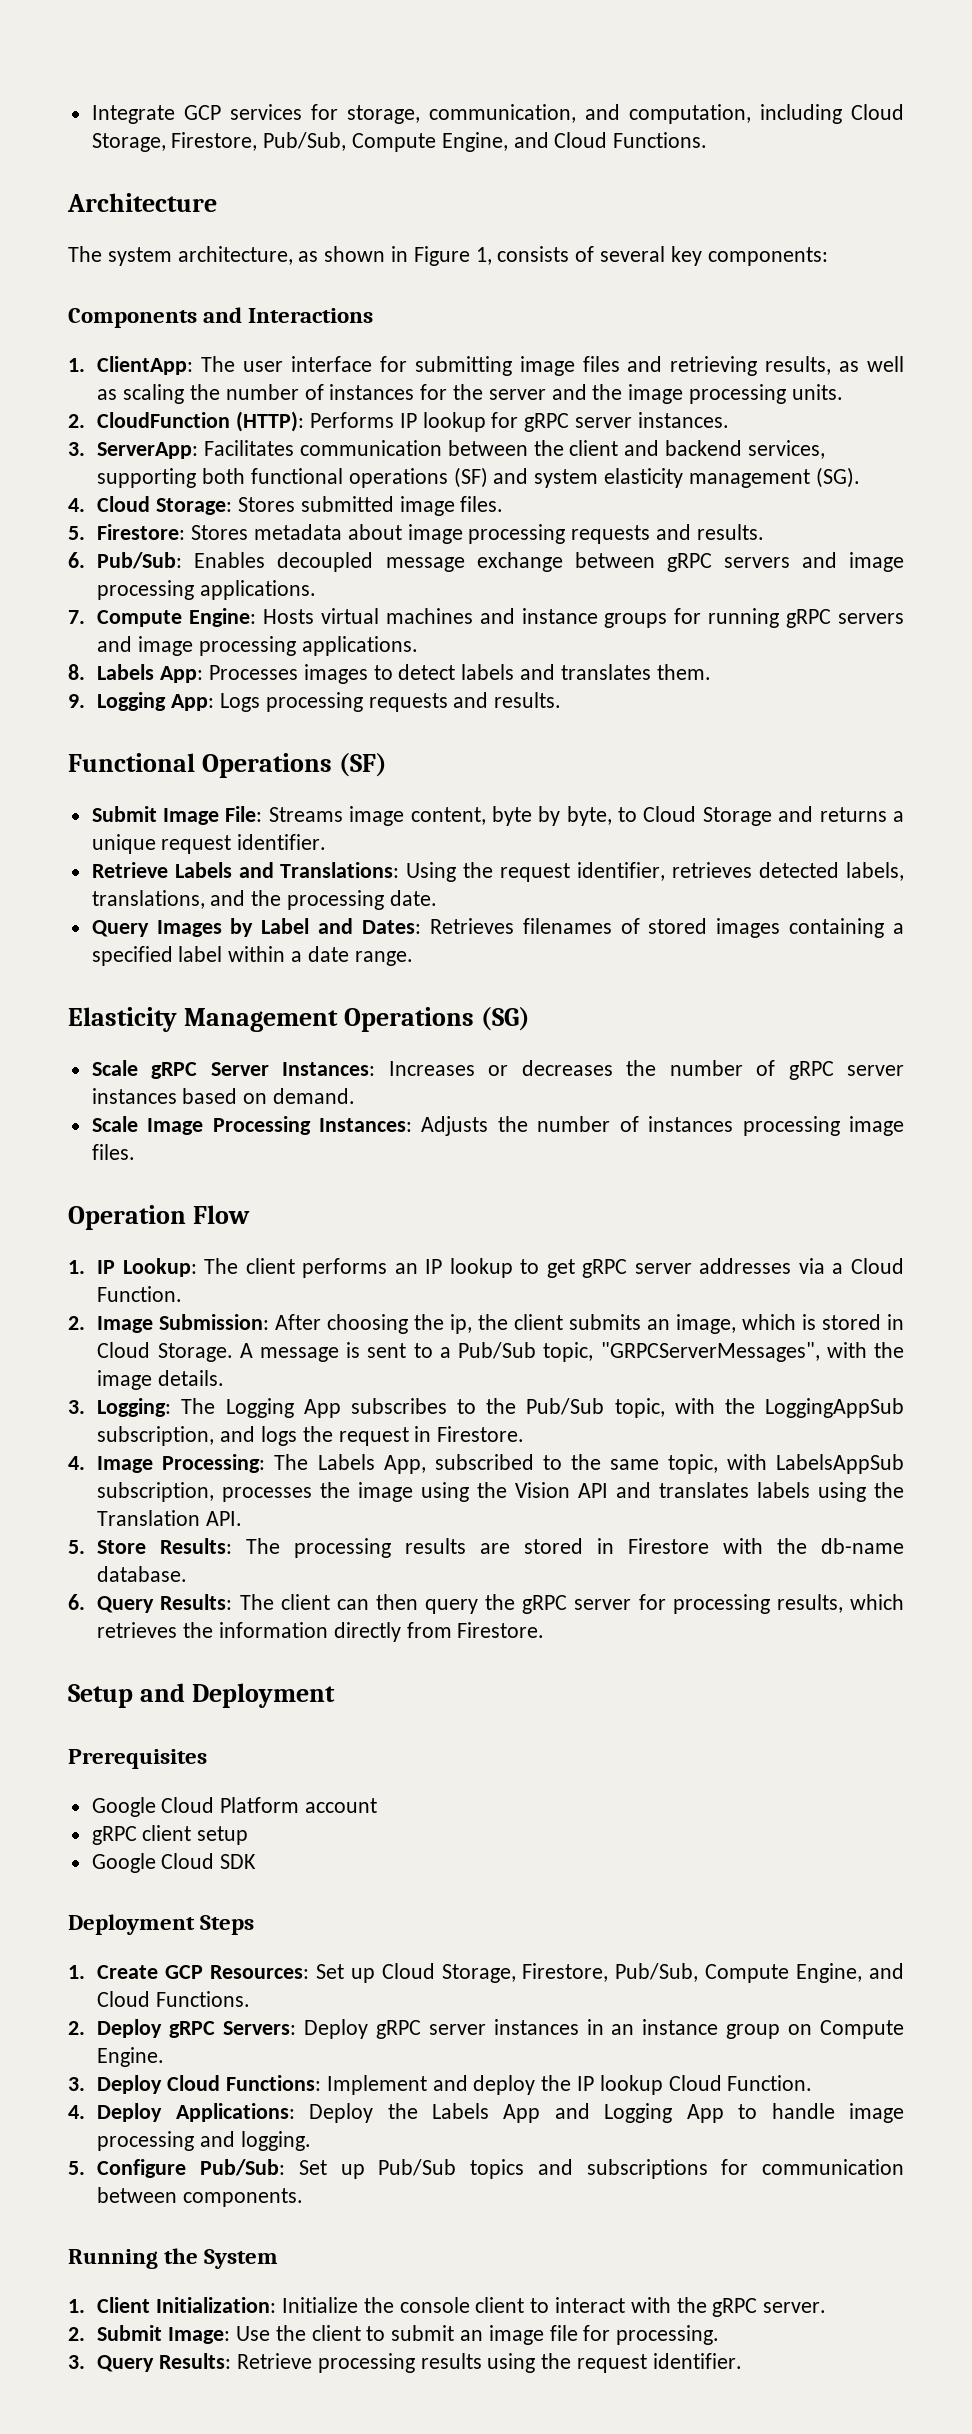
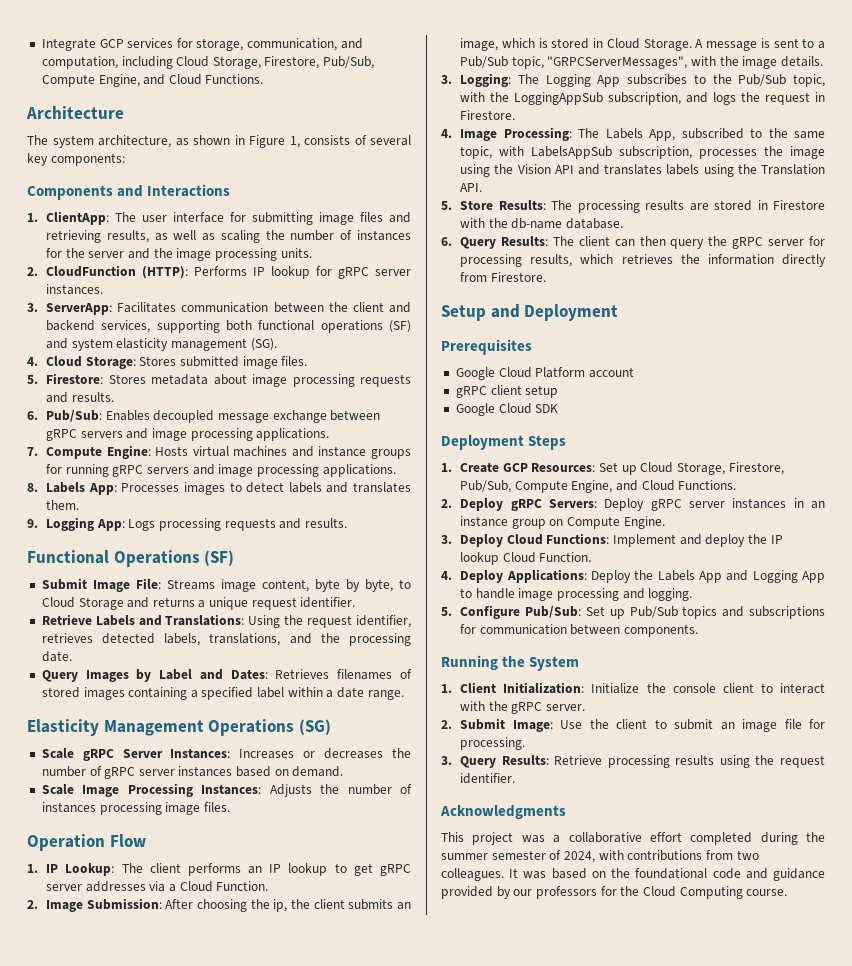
(742, 2361) none -> [440,805,566,819] [441,832,825,845] [441,850,759,863] [441,868,825,881] [441,886,788,899] // Acknowledgments // This project was a collaborative effort completed during the summer semester of 2024, with contributions from two colleagues. It was based on the foundational code and guidance provided by our professors for the Cloud Computing course.

